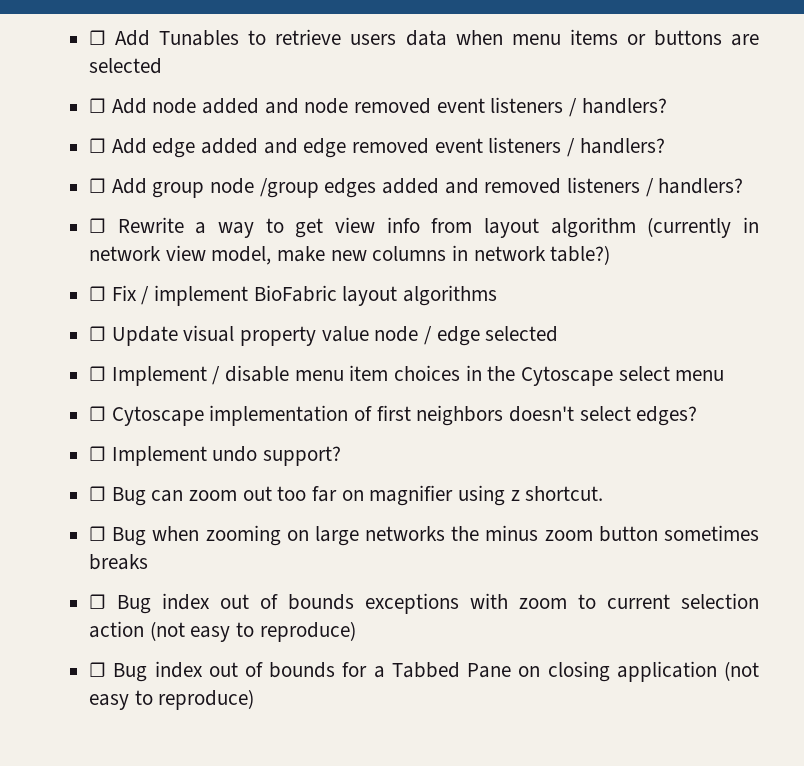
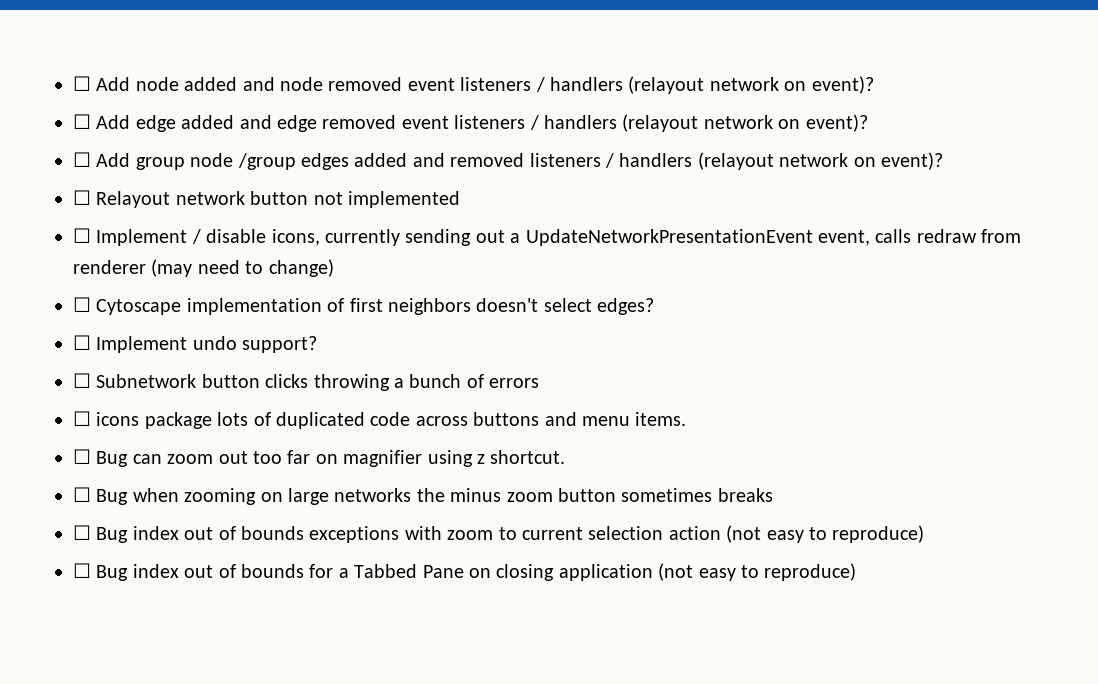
[89,29,759,46] [89,58,163,74] [89,98,147,114] ☐ Add Tunables to retrieve users data when menu items or buttons are selected // ☐ Add -> [73,76,131,91] ☐ Add
[581,98,667,114] handlers? -> [549,76,874,94] handlers (relayout network on event)?
[579,138,665,154] handlers? -> [543,114,868,132] handlers (relayout network on event)?
[658,178,744,194] [89,217,759,238] [89,245,611,265] [89,285,498,306] [89,325,559,346] [89,365,725,386] handlers? // ☐ Rewrite a way to get view info from layout algorithm (currently in network view model, make new columns in network table?) // ☐ Fix / implement BioFabric layout algorithms // ☐ Update visual property value node / edge selected // ☐ Implement / disable menu item choices in the Cytoscape select menu -> [619,152,943,170] [73,190,460,208] [73,228,1022,246] [73,259,334,277] handlers (relayout network on event)? // ☐ Relayout network button not implemented // ☐ Implement / disable icons, currently sending out a UpdateNetworkPresentationEvent event, calls redraw from renderer (may need to change)
(342, 456) none -> [73,373,540,391] [73,411,687,429] // ☐ Subnetwork button clicks throwing a bunch of errors // ☐ icons package lots of duplicated code across buttons and menu items.

